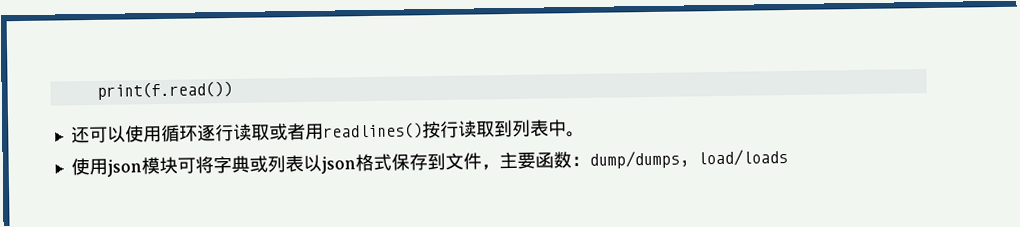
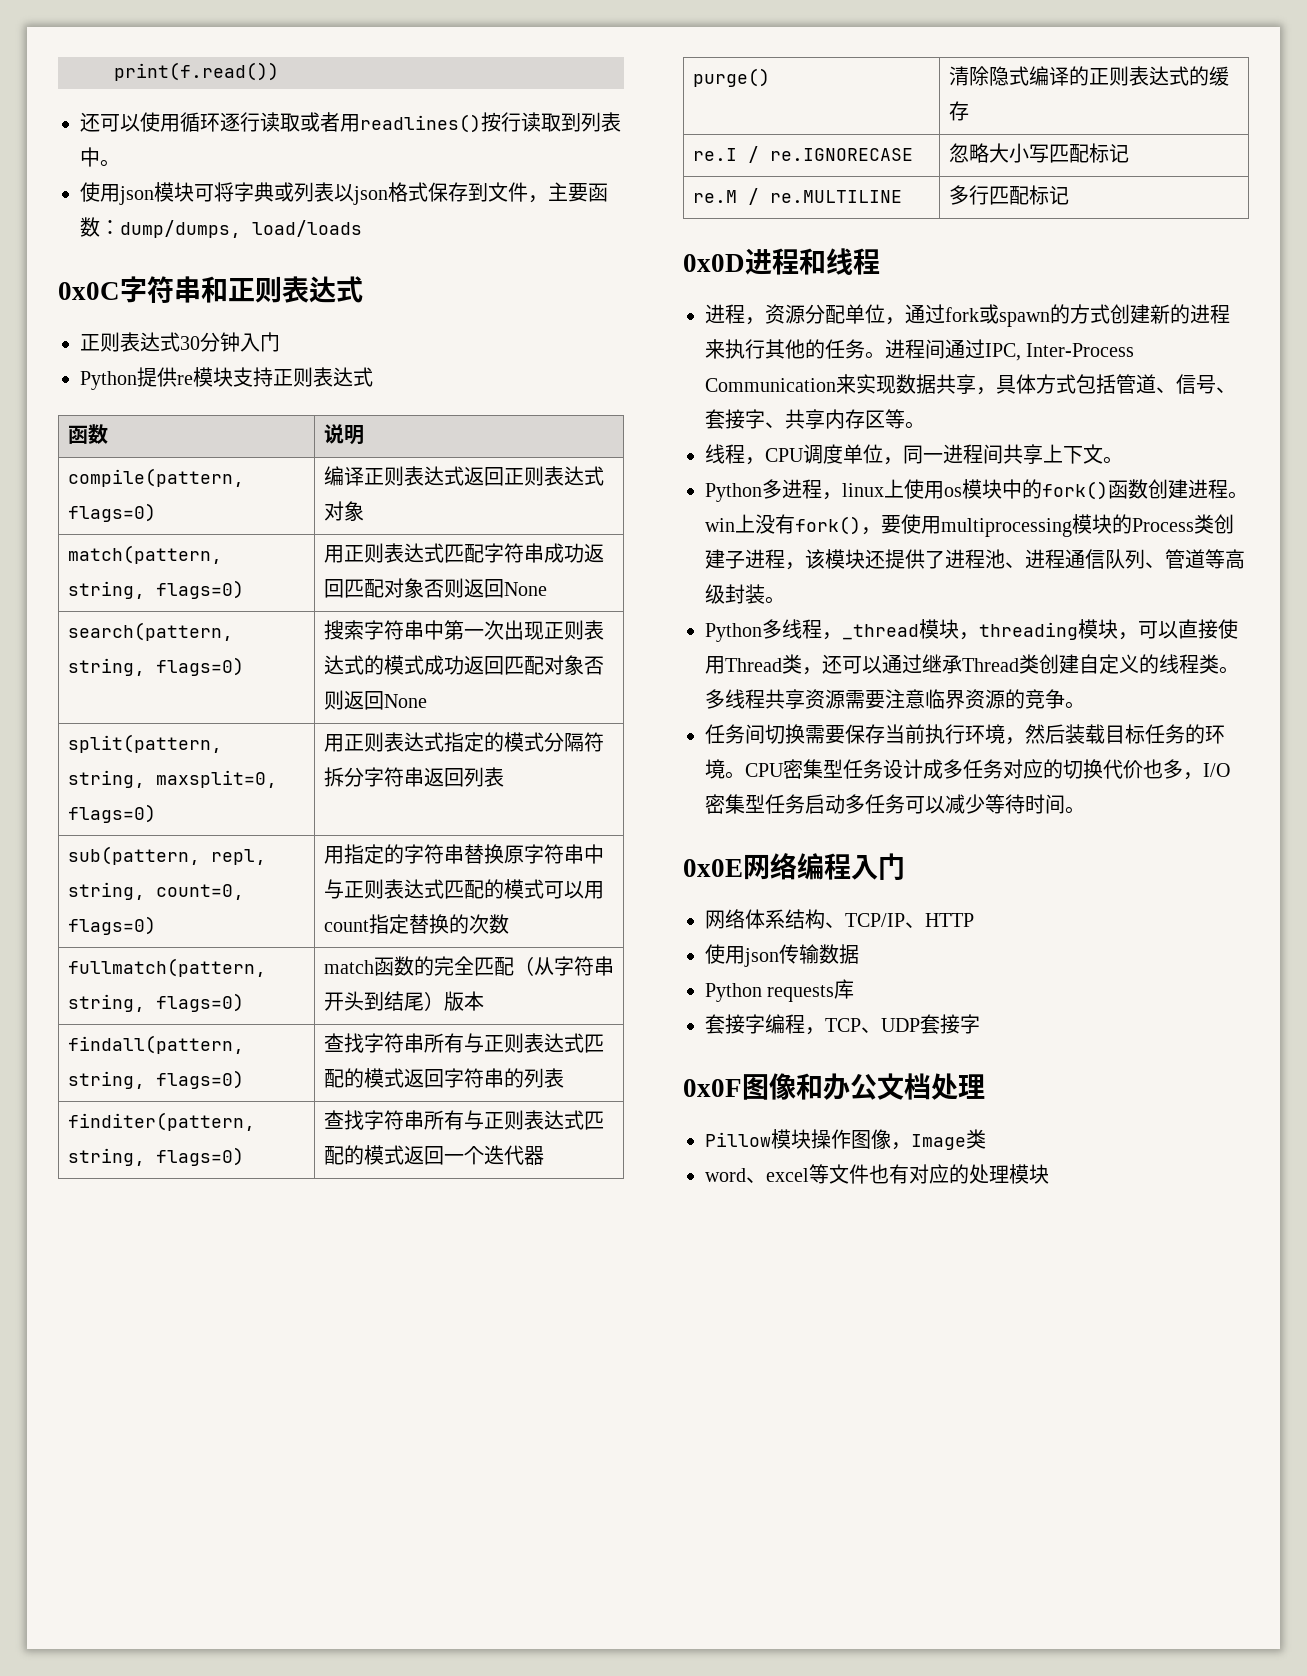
(788, 158) none -> [58,276,363,303] [80,332,280,352] [80,367,373,390] [67,424,108,444] [323,424,364,445] [67,468,244,487] [67,503,156,522] [323,466,604,486] [323,501,364,521] [67,545,222,564] [67,580,244,599] [323,543,604,563] [323,578,547,598] [67,622,233,641] [67,657,244,676] [323,620,604,640] [323,655,604,675] [323,690,427,710] [67,734,222,753] [67,770,277,788] [67,804,156,823] [323,732,604,752] [323,767,504,787] [67,846,266,865] [67,882,244,900] [67,916,156,935] [323,844,604,864] [323,879,604,899] [323,914,509,934] [67,958,266,977] [67,993,244,1012] [323,956,614,976] [323,991,484,1011] [67,1035,244,1054] [67,1070,244,1089] [323,1033,604,1053] [323,1068,564,1088] [67,1112,255,1131] [67,1147,244,1166] [323,1110,604,1130] [323,1145,544,1165] [692,68,770,87] [948,66,1229,86] [948,101,969,121] [692,146,913,163] [948,143,1129,163] [692,188,902,205] [948,185,1069,205] [683,248,880,275] [705,304,1230,327] [705,339,1135,361] [705,374,1236,395] [705,409,925,430] [705,444,1123,465] [705,479,1248,502] [705,514,1234,537] [705,549,1245,570] [705,584,785,604] [705,619,1238,642] [705,654,1239,675] [705,689,1085,710] [705,724,1225,745] [705,759,1230,780] [705,794,1085,814] [683,853,905,880] [705,909,974,929] [705,944,859,967] [705,979,855,1002] [705,1014,980,1035] [683,1073,985,1100] [705,1129,986,1150] [705,1164,1049,1184] // 0x0C字符串和正则表达式 // 正则表达式30分钟入门 // Python提供re模块支持正则表达式 // 函数 | 说明 // compile(pattern, flags=0) | 编译正则表达式返回正则表达式对象 // match(pattern, string, flags=0) | 用正则表达式匹配字符串成功返回匹配对象否则返回None // search(pattern, string, flags=0) | 搜索字符串中第一次出现正则表达式的模式成功返回匹配对象否则返回None // split(pattern, string, maxsplit=0, flags=0) | 用正则表达式指定的模式分隔符拆分字符串返回列表 // sub(pattern, repl, string, count=0, flags=0) | 用指定的字符串替换原字符串中与正则表达式匹配的模式可以用count指定替换的次数 // fullmatch(pattern, string, flags=0) | match函数的完全匹配（从字符串开头到结尾）版本 // findall(pattern, string, flags=0) | 查找字符串所有与正则表达式匹配的模式返回字符串的列表 // finditer(pattern, string, flags=0) | 查找字符串所有与正则表达式匹配的模式返回一个迭代器 // purge() | 清除隐式编译的正则表达式的缓存 // re.I / re.IGNORECASE | 忽略大小写匹配标记 // re.M / re.MULTILINE | 多行匹配标记 // 0x0D进程和线程 // 进程，资源分配单位，通过fork或spawn的方式创建新的进程来执行其他的任务。进程间通过IPC, Inter-Process Communication来实现数据共享，具体方式包括管道、信号、套接字、共享内存区等。 // 线程，CPU调度单位，同一进程间共享上下文。 // Python多进程，linux上使用os模块中的fork()函数创建进程。win上没有fork()，要使用multiprocessing模块的Process类创建子进程，该模块还提供了进程池、进程通信队列、管道等高级封装。 // Python多线程，_thread模块，threading模块，可以直接使用Thread类，还可以通过继承Thread类创建自定义的线程类。多线程共享资源需要注意临界资源的竞争。 // 任务间切换需要保存当前执行环境，然后装载目标任务的环境。CPU密集型任务设计成多任务对应的切换代价也多，I/O密集型任务启动多任务可以减少等待时间。 // 0x0E网络编程入门 // 网络体系结构、TCP/IP、HTTP // 使用json传输数据 // Python requests库 // 套接字编程，TCP、UDP套接字 // 0x0F图像和办公文档处理 // Pillow模块操作图像，Image类 // word、excel等文件也有对应的处理模块

